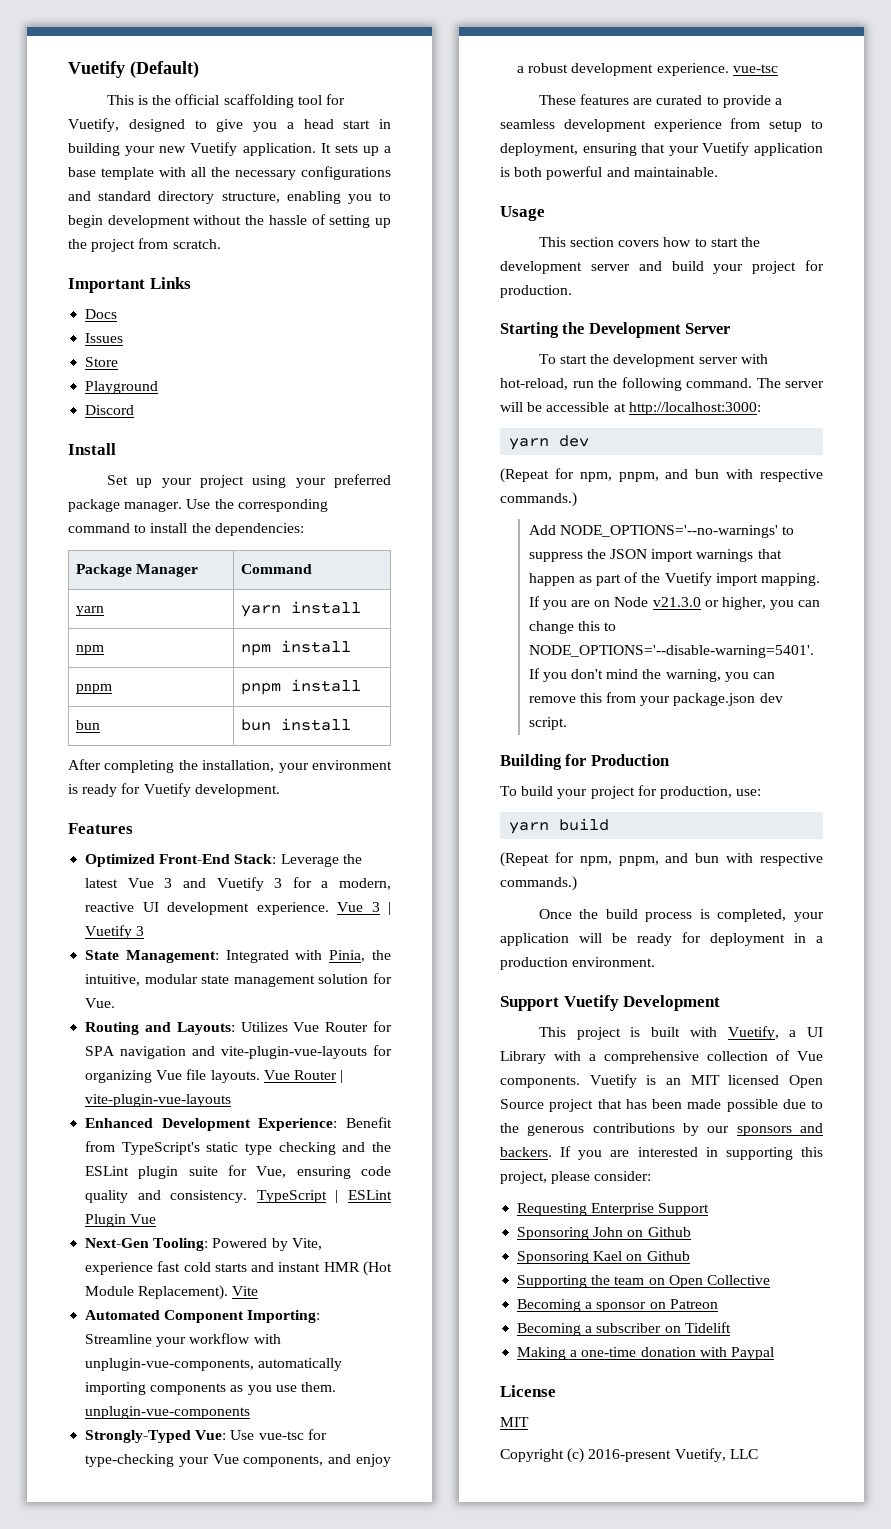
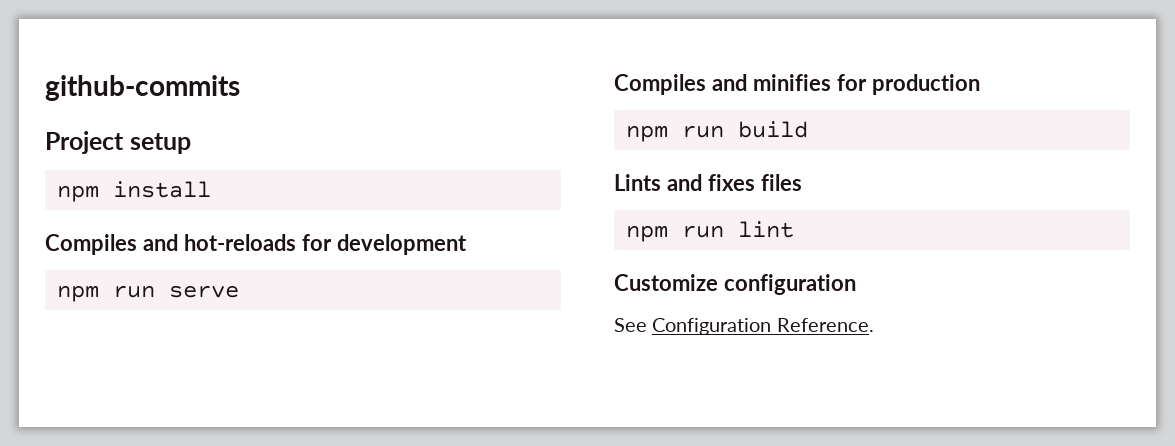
[68,61,199,78] [106,94,346,108] [68,118,391,132] [68,142,391,156] [68,166,391,180] [68,191,391,204] [68,214,392,228] [68,238,221,252] [68,277,191,293] [85,309,118,319] [85,333,124,343] [85,357,119,367] [85,381,159,394] [85,405,135,415] [68,443,116,455] [106,474,391,488] [68,499,328,512] [68,523,304,536] [75,564,198,577] [240,564,312,574] [75,606,104,616] [240,601,361,617] [75,645,104,655] [240,640,351,656] [75,684,112,694] [240,679,361,695] [75,720,100,730] [240,718,351,731] [68,759,392,773] [68,783,280,797] [68,823,133,834] [85,854,362,867] [85,877,391,891] [85,902,391,915] [85,925,145,939] [85,950,391,963] [85,973,392,987] [85,998,116,1008] [85,1021,392,1035] [85,1045,392,1059] [85,1069,344,1083] [85,1094,232,1107] [85,1117,392,1131] [85,1141,391,1155] [85,1165,391,1179] [85,1190,392,1203] [85,1214,157,1227] [85,1238,322,1251] [85,1261,392,1276] [85,1285,259,1300] [85,1310,321,1323] [85,1333,281,1347] [85,1358,343,1371] [85,1382,336,1395] [85,1406,251,1419] [85,1429,327,1443] [85,1454,391,1467] [517,63,778,76] [538,94,783,108] [500,118,823,132] [500,142,823,156] [500,166,718,180] [500,206,545,221] [538,237,761,247] [500,260,824,274] [500,285,572,298] [500,322,731,338] [538,354,768,367] [500,377,824,391] [500,402,761,415] [509,435,590,450] [500,468,823,483] [500,492,577,507] [528,525,795,538] [528,549,782,562] [528,572,821,586] [528,596,821,610] [528,621,617,634] [528,645,814,658] [528,668,776,682] [528,692,783,706] [528,717,567,730] [500,754,669,770] [500,785,762,799] [509,818,610,834] [500,852,823,867] [500,876,577,891] [538,909,824,922] [500,932,823,946] [500,957,656,970] [500,995,721,1011] [538,1026,823,1040] [500,1050,823,1064] [500,1074,823,1088] [500,1099,823,1112] [500,1123,823,1136] [500,1146,823,1160] [500,1171,652,1184] [517,1203,710,1216] [517,1227,691,1240] [517,1251,690,1264] [517,1275,770,1288] [517,1299,718,1312] [517,1322,731,1336] [517,1347,774,1360] [500,1385,556,1397] [500,1417,529,1427] [500,1448,758,1463] Vuetify (Default) // This is the official scaffolding tool for Vuetify, designed to give you a head start in building your new Vuetify application. It sets up a base template with all the necessary configurations and standard directory structure, enabling you to begin development without the hassle of setting up the project from scratch. // Important Links // Docs // Issues // Store // Playground // Discord // Install // Set up your project using your preferred package manager. Use the corresponding command to install the dependencies: // Package Manager | Command // yarn | yarn install // npm | npm install // pnpm | pnpm install // bun | bun install // After completing the installation, your environment is ready for Vuetify development. // Features // Optimized Front-End Stack: Leverage the latest Vue 3 and Vuetify 3 for a modern, reactive UI development experience. Vue 3 | Vuetify 3 // State Management: Integrated with Pinia, the intuitive, modular state management solution for Vue. // Routing and Layouts: Utilizes Vue Router for SPA navigation and vite-plugin-vue-layouts for organizing Vue file layouts. Vue Router | vite-plugin-vue-layouts // Enhanced Development Experience: Benefit from TypeScript's static type checking and the ESLint plugin suite for Vue, ensuring code quality and consistency. TypeScript | ESLint Plugin Vue // Next-Gen Tooling: Powered by Vite, experience fast cold starts and instant HMR (Hot Module Replacement). Vite // Automated Component Importing: Streamline your workflow with unplugin-vue-components, automatically importing components as you use them. unplugin-vue-components // Strongly-Typed Vue: Use vue-tsc for type-checking your Vue components, and enjoy a robust development experience. vue-tsc // These features are curated to provide a seamless development experience from setup to deployment, ensuring that your Vuetify application is both powerful and maintainable. // Usage // This section covers how to start the development server and build your project for production. // Starting the Development Server // To start the development server with hot-reload, run the following command. The server will be accessible at http://localhost:3000: // yarn dev // (Repeat for npm, pnpm, and bun with respective commands.) // Add NODE_OPTIONS='--no-warnings' to suppress the JSON import warnings that happen as part of the Vuetify import mapping. If you are on Node v21.3.0 or higher, you can change this to NODE_OPTIONS='--disable-warning=5401'. If you don't mind the warning, you can remove this from your package.json dev script. // Building for Production // To build your project for production, use: // yarn build // (Repeat for npm, pnpm, and bun with respective commands.) // Once the build process is completed, your application will be ready for deployment in a production environment. // Support Vuetify Development // This project is built with Vuetify, a UI Library with a comprehensive collection of Vue components. Vuetify is an MIT licensed Open Source project that has been made possible due to the generous contributions by our sponsors and backers. If you are interested in supporting this project, please consider: // Requesting Enterprise Support // Sponsoring John on Github // Sponsoring Kael on Github // Supporting the team on Open Collective // Becoming a sponsor on Patreon // Becoming a subscriber on Tidelift // Making a one-time donation with Paypal // License // MIT // Copyright (c) 2016-present Vuetify, LLC -> [45,75,240,101] [45,131,191,154] [56,181,211,202] [45,234,467,255] [56,285,239,302] [614,74,980,95] [625,121,808,142] [614,174,802,191] [625,221,794,242] [614,274,856,295] [614,318,874,335] github-commits // Project setup // npm install // Compiles and hot-reloads for development // npm run serve // Compiles and minifies for production // npm run build // Lints and fixes files // npm run lint // Customize configuration // See Configuration Reference.

